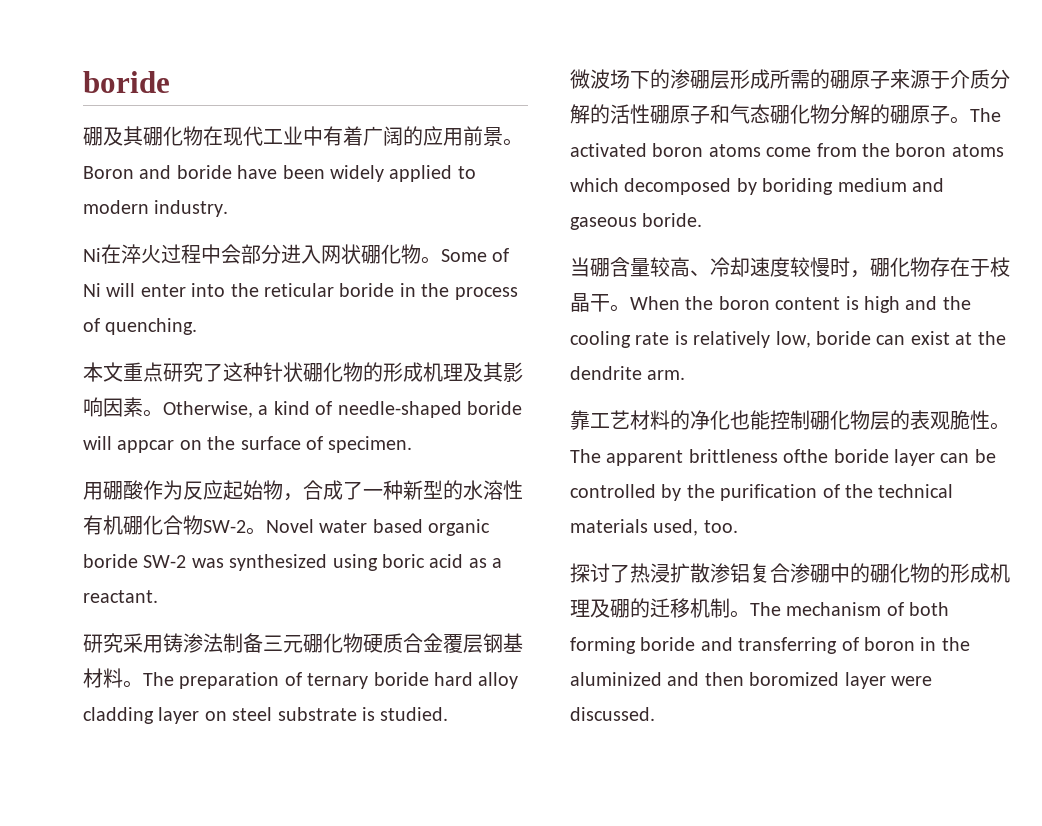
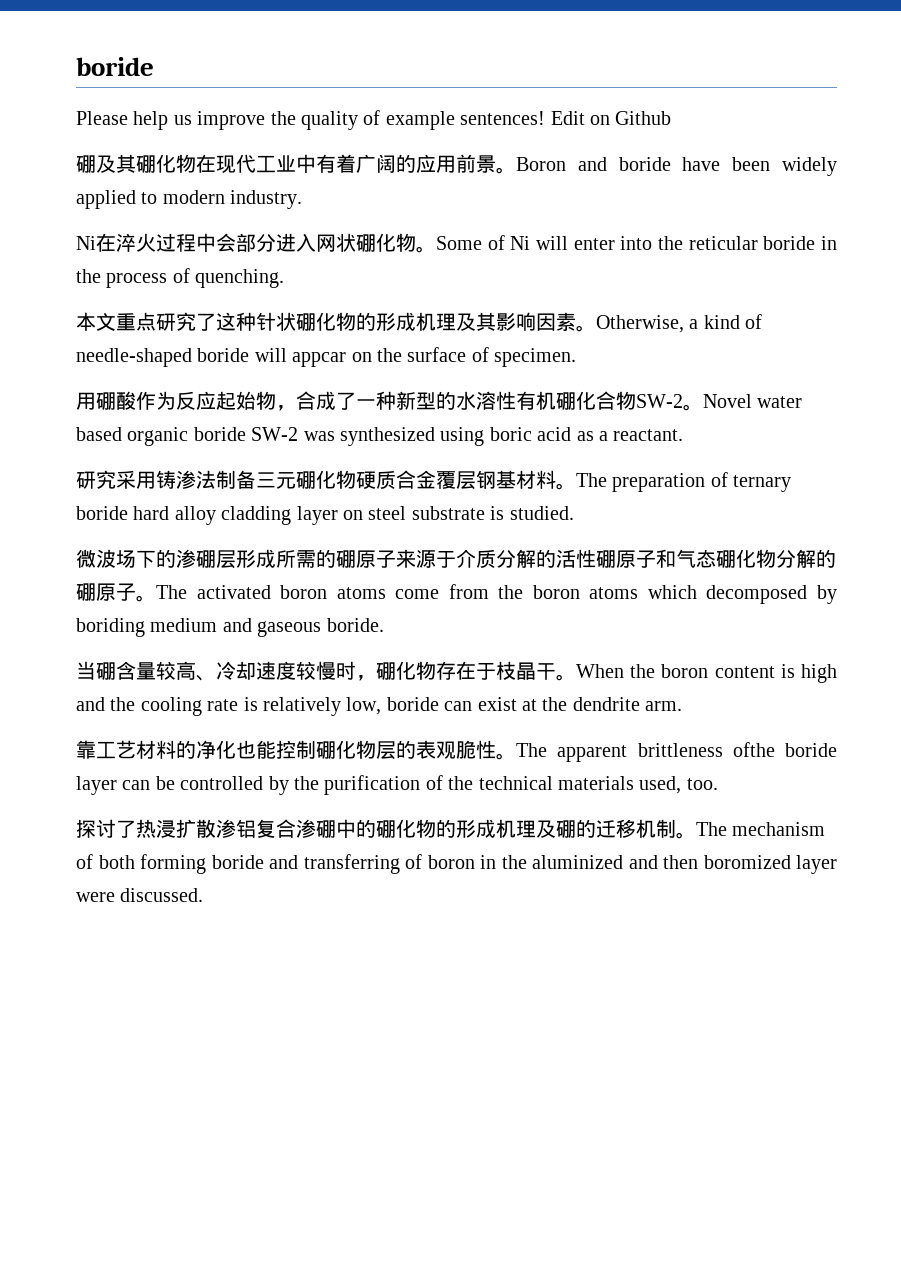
[83,71,170,93] boride -> [76,57,154,76] [76,110,672,130] boride // Please help us improve the quality of example sentences! Edit on Github

